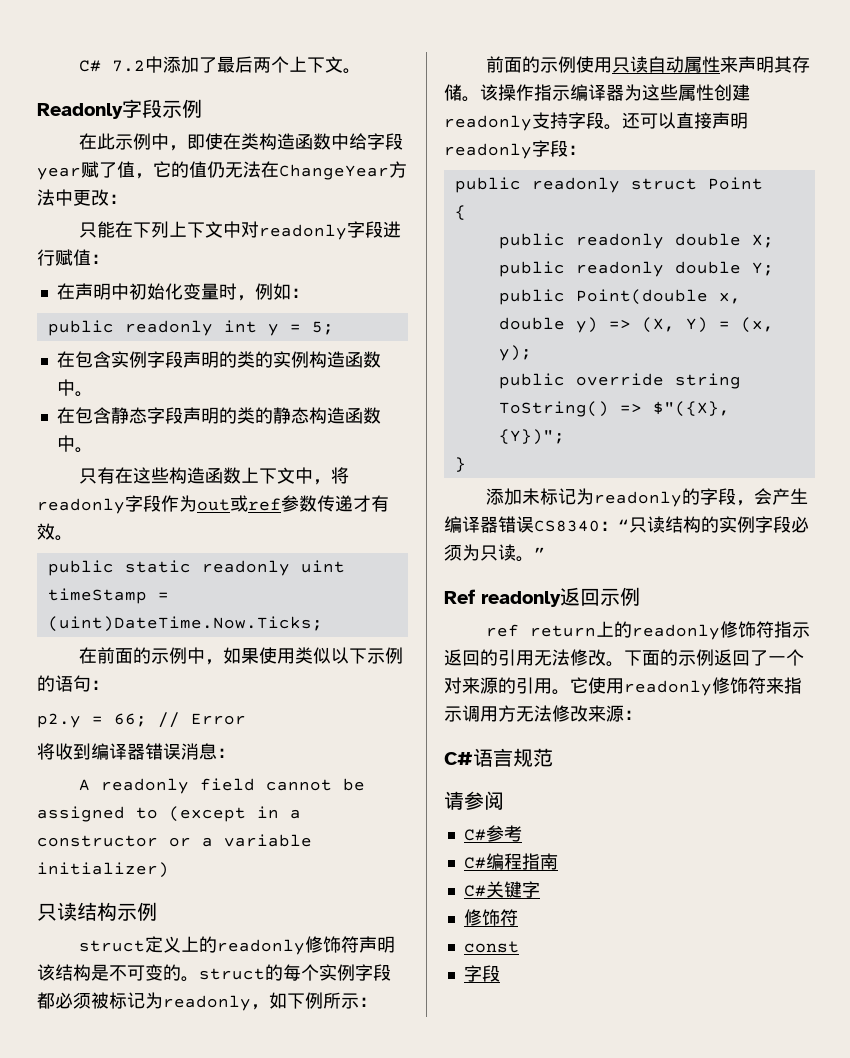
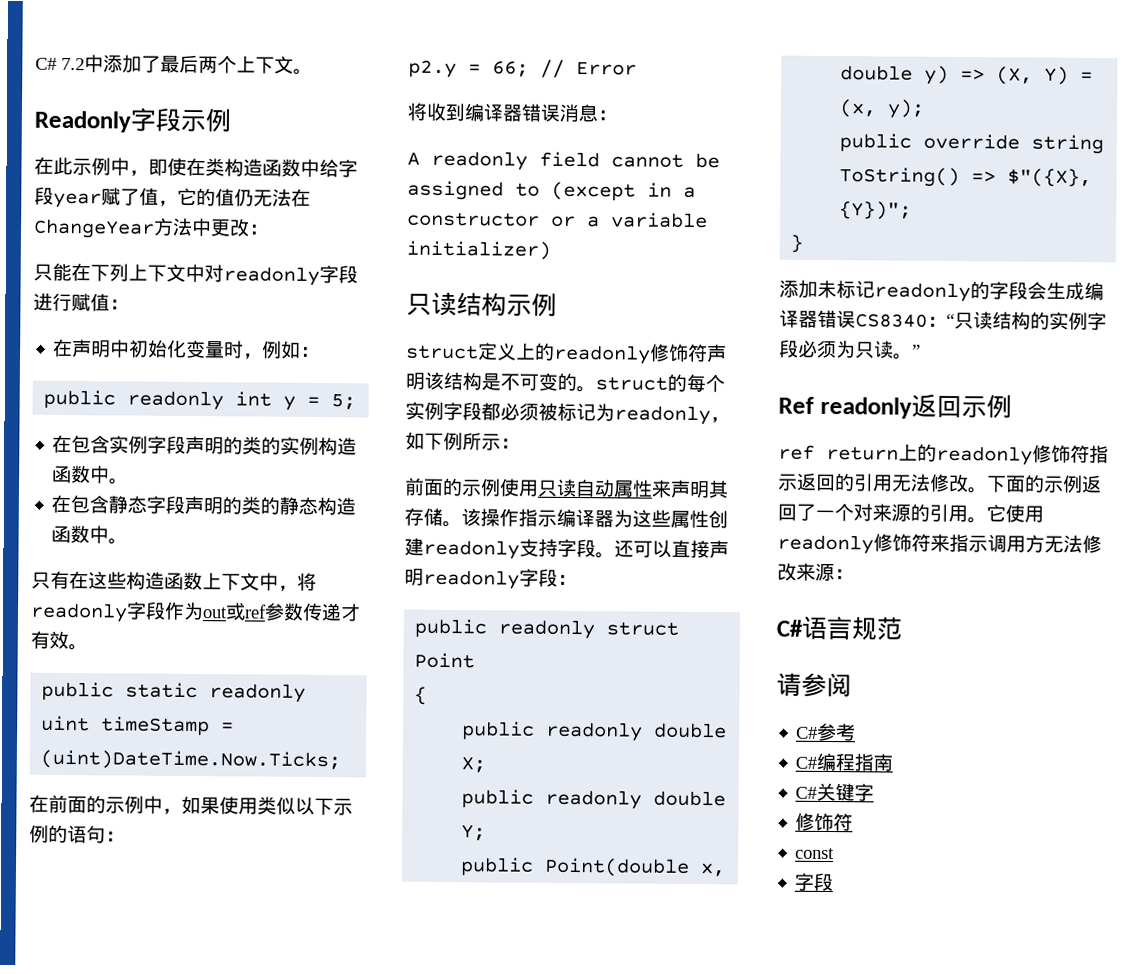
[576,488,595,505] 为 -> (875, 289) none
[736,488,809,506] ，会产生 -> [1027,281,1085,301] 会生成

